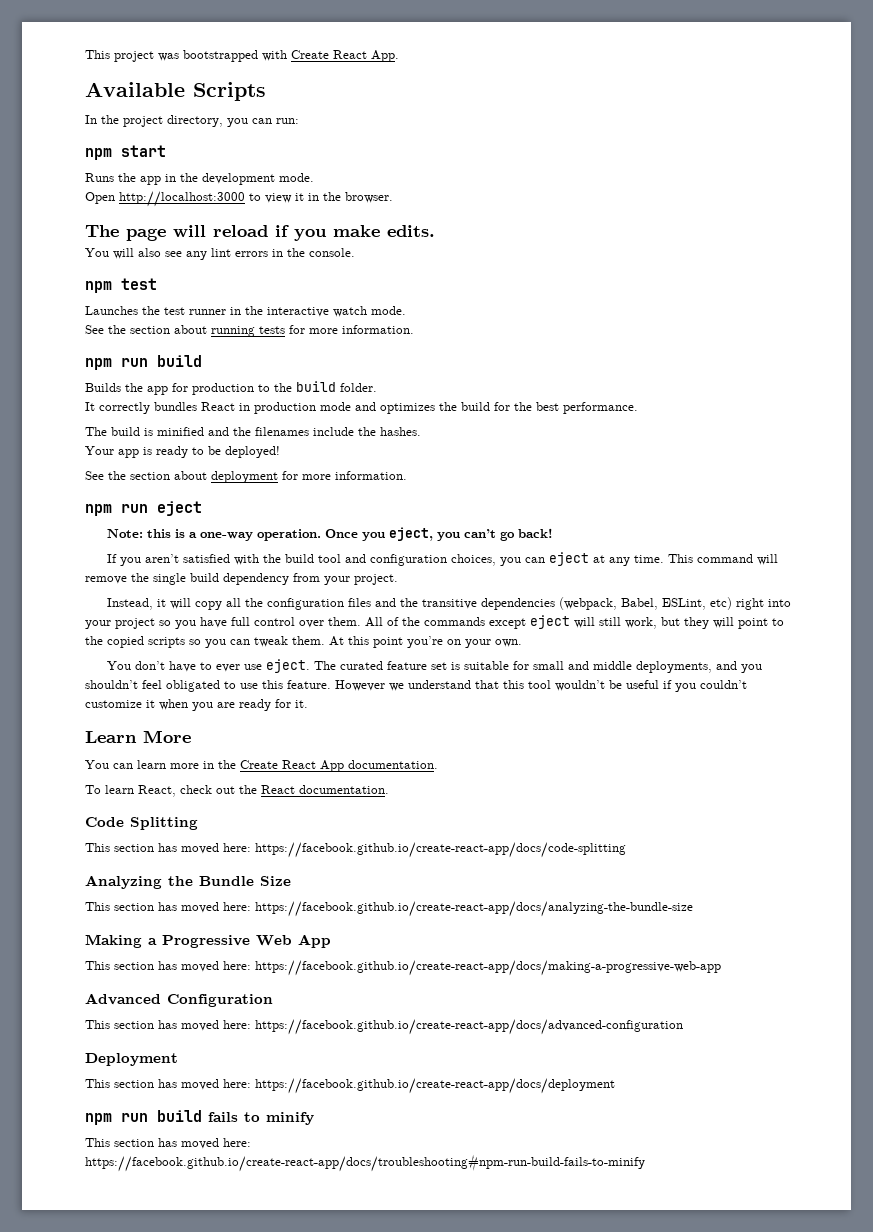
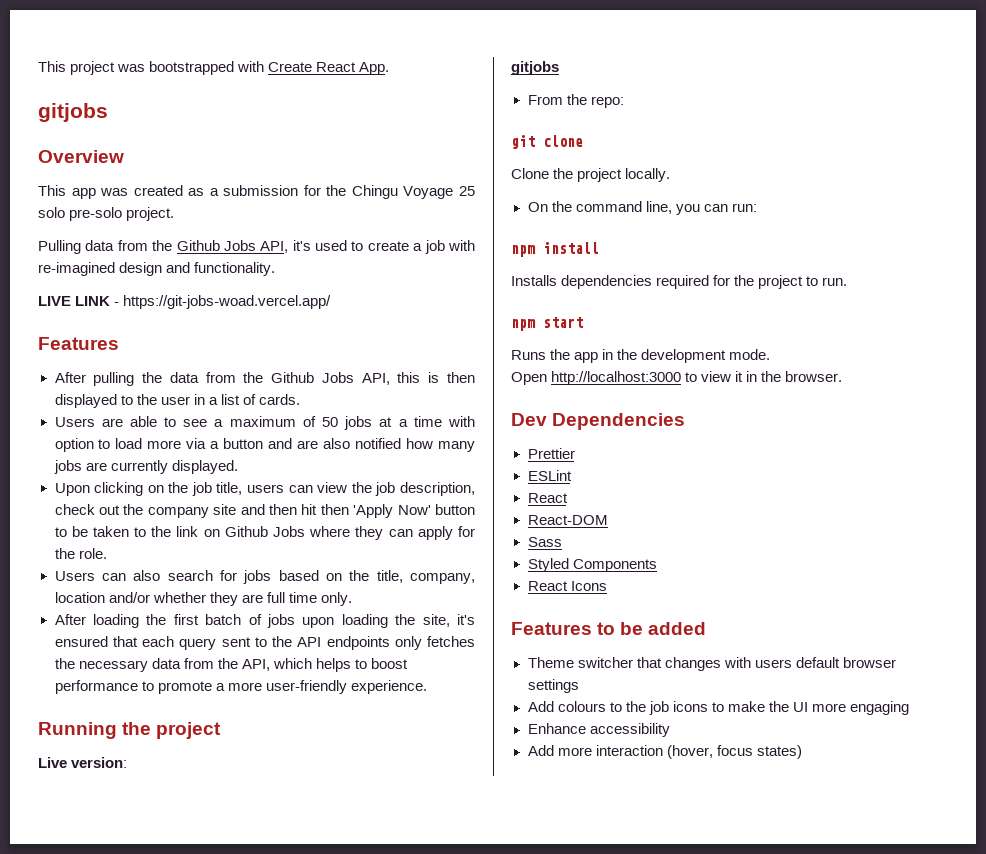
[85,82,266,101] [85,115,299,127] Available Scripts // In the project directory, you can run: -> [38,103,108,122] [38,150,124,163] [38,185,476,199] [38,207,175,221] [38,240,475,254] [38,262,276,276] [38,295,332,309] [38,337,119,350] [54,372,475,386] [54,394,300,408] [54,416,475,430] [54,438,475,452] [53,460,238,474] [54,482,475,496] [54,504,476,518] [54,526,475,540] [54,548,107,559] [54,570,476,584] [54,592,352,606] [54,614,476,628] [54,636,475,650] [54,658,408,672] [54,680,427,694] [38,722,222,739] [38,757,128,768] [511,61,559,75] [527,94,624,108] [511,135,583,149] [511,168,671,182] [527,201,757,215] [511,242,599,257] [511,275,848,289] gitjobs // Overview // This app was created as a submission for the Chingu Voyage 25 solo pre-solo project. // Pulling data from the Github Jobs API, it's used to create a job with re-imagined design and functionality. // LIVE LINK - https://git-jobs-woad.vercel.app/ // Features // After pulling the data from the Github Jobs API, this is then displayed to the user in a list of cards. // Users are able to see a maximum of 50 jobs at a time with option to load more via a button and are also notified how many jobs are currently displayed. // Upon clicking on the job title, users can view the job description, check out the company site and then hit then 'Apply Now' button to be taken to the link on Github Jobs where they can apply for the role. // Users can also search for jobs based on the title, company, location and/or whether they are full time only. // After loading the first batch of jobs upon loading the site, it's ensured that each query sent to the API endpoints only fetches the necessary data from the API, which helps to boost performance to promote a more user-friendly experience. // Running the project // Live version: // gitjobs // From the repo: // git clone // Clone the project locally. // On the command line, you can run: // npm install // Installs dependencies required for the project to run.
[85,225,435,241] [85,248,355,260] [85,278,157,293] [85,306,406,317] [85,325,414,337] [85,355,202,370] [85,381,377,395] [85,402,638,414] [85,427,421,436] [85,446,280,458] [85,471,407,483] [85,501,202,516] [107,527,554,541] [107,552,779,566] [85,573,398,585] [107,597,792,610] [85,615,784,629] [85,636,522,648] [107,659,763,673] [85,680,747,692] [85,699,308,711] [85,730,191,743] [85,760,438,772] [85,785,389,797] [85,817,198,830] [85,842,626,858] [85,875,291,889] [85,901,693,917] [85,934,331,948] [85,960,721,976] [85,993,273,1007] [85,1019,683,1035] [85,1053,178,1066] [85,1078,615,1094] [85,1110,314,1125] [85,1138,251,1149] [85,1154,645,1172] The page will reload if you make edits. // You will also see any lint errors in the console. // npm test // Launches the test runner in the interactive watch mode. // See the section about running tests for more information. // npm run build // Builds the app for production to the build folder. // It correctly bundles React in production mode and optimizes the build for the best performance. // The build is minified and the filenames include the hashes. // Your app is ready to be deployed! // See the section about deployment for more information. // npm run eject // Note: this is a one-way operation. Once you eject, you can’t go back! // If you aren’t satisfied with the build tool and configuration choices, you can eject at any time. This command will remove the single build dependency from your project. // Instead, it will copy all the configuration files and the transitive dependencies (webpack, Babel, ESLint, etc) right into your project so you have full control over them. All of the commands except eject will still work, but they will point to the copied scripts so you can tweak them. At this point you’re on your own. // You don’t have to ever use eject. The curated feature set is suitable for small and middle deployments, and you shouldn’t feel obligated to use this feature. However we understand that this tool wouldn’t be useful if you couldn’t customize it when you are ready for it. // Learn More // You can learn more in the Create React App documentation. // To learn React, check out the React documentation. // Code Splitting // This section has moved here: https://facebook.github.io/create-react-app/docs/code-splitting // Analyzing the Bundle Size // This section has moved here: https://facebook.github.io/create-react-app/docs/analyzing-the-bundle-size // Making a Progressive Web App // This section has moved here: https://facebook.github.io/create-react-app/docs/making-a-progressive-web-app // Advanced Configuration // This section has moved here: https://facebook.github.io/create-react-app/docs/advanced-configuration // Deployment // This section has moved here: https://facebook.github.io/create-react-app/docs/deployment // npm run build fails to minify // This section has moved here: https://facebook.github.io/create-react-app/docs/troubleshooting#npm-run-build-fails-to-minify -> [511,413,686,430] [527,448,575,459] [527,470,572,481] [527,493,568,503] [527,515,608,525] [527,537,562,547] [527,558,657,572] [527,581,607,591] [511,622,707,635] [527,657,896,671] [527,679,579,693] [527,701,910,715] [527,723,670,737] [527,745,802,759] Dev Dependencies // Prettier // ESLint // React // React-DOM // Sass // Styled Components // React Icons // Features to be added // Theme switcher that changes with users default browser settings // Add colours to the job icons to make the UI more engaging // Enhance accessibility // Add more interaction (hover, focus states)

